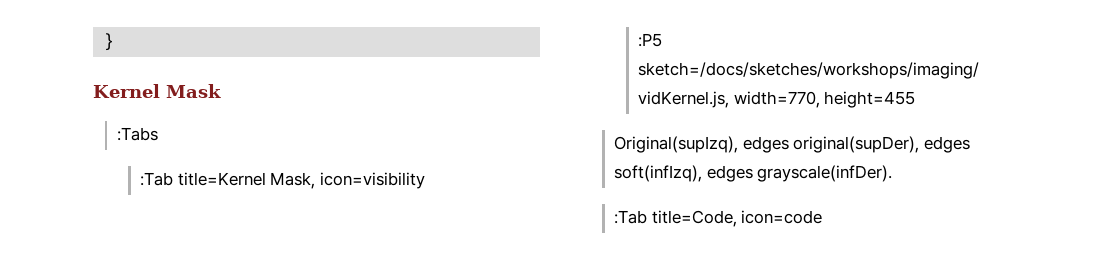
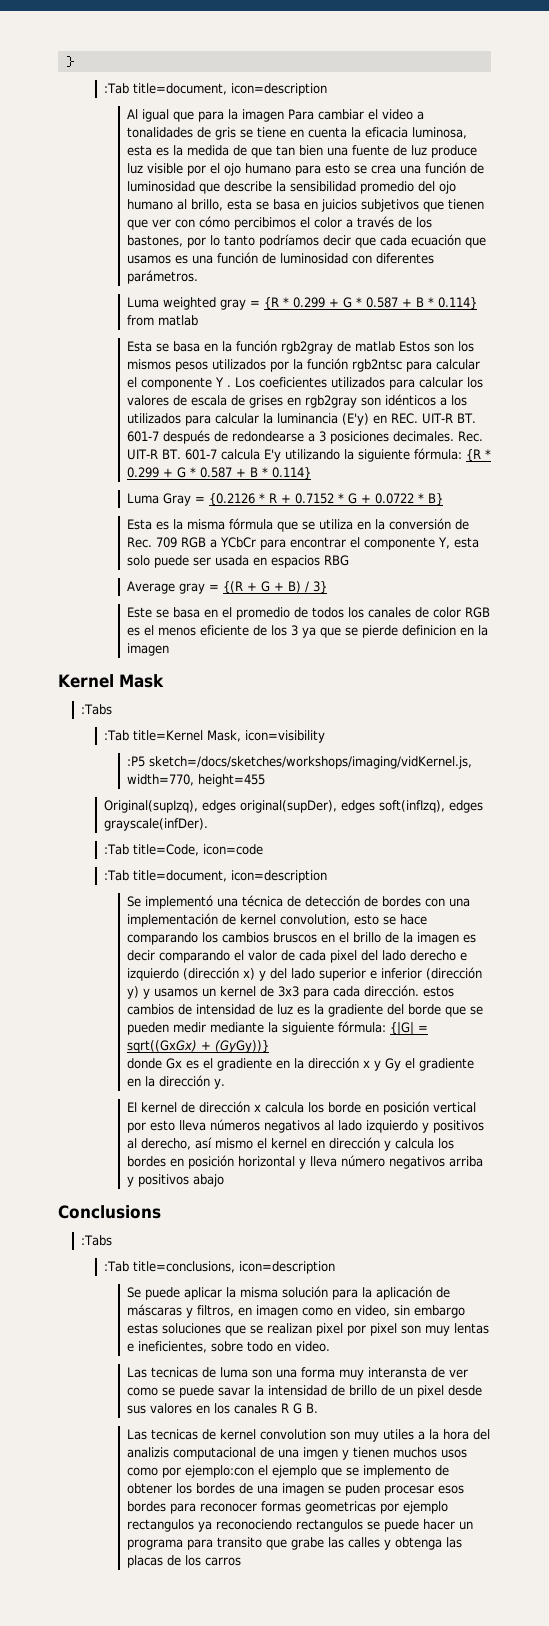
(116, 42) none -> [103,83,327,96] [126,109,424,122] [126,127,467,140] [126,145,477,158] [126,162,484,176] [126,181,456,194] [126,199,484,212] [126,216,432,230] [126,234,486,248] [126,252,434,264] [126,270,198,284] [126,297,477,310] [126,315,198,326] [126,340,474,354] [126,358,480,372] [126,377,483,390] [126,394,467,408] [126,413,476,426] [126,430,483,444] [126,448,491,462] [126,467,311,480] [126,493,443,506] [126,518,469,532] [126,537,479,550] [126,555,349,568] [126,581,327,594] [126,607,490,620] [126,625,488,638] [126,643,169,656] // :Tab title=document, icon=description // Al igual que para la imagen Para cambiar el video a tonalidades de gris se tiene en cuenta la eficacia luminosa, esta es la medida de que tan bien una fuente de luz produce luz visible por el ojo humano para esto se crea una función de luminosidad que describe la sensibilidad promedio del ojo humano al brillo, esta se basa en juicios subjetivos que tienen que ver con cómo percibimos el color a través de los bastones, por lo tanto podríamos decir que cada ecuación que usamos es una función de luminosidad con diferentes parámetros. // Luma weighted gray = {R * 0.299 + G * 0.587 + B * 0.114} from matlab // Esta se basa en la función rgb2gray de matlab Estos son los mismos pesos utilizados por la función rgb2ntsc para calcular el componente Y . Los coeficientes utilizados para calcular los valores de escala de grises en rgb2gray son idénticos a los utilizados para calcular la luminancia (E'y) en REC. UIT-R BT. 601-7 después de redondearse a 3 posiciones decimales. Rec. UIT-R BT. 601-7 calcula E'y utilizando la siguiente fórmula: {R * 0.299 + G * 0.587 + B * 0.114} // Luma Gray = {0.2126 * R + 0.7152 * G + 0.0722 * B} // Esta es la misma fórmula que se utiliza en la conversión de Rec. 709 RGB a YCbCr para encontrar el componente Y, esta solo puede ser usada en espacios RBG // Average gray = {(R + G + B) / 3} // Este se basa en el promedio de todos los canales de color RGB es el menos eficiente de los 3 ya que se pierde definicion en la imagen
(823, 217) none -> [103,870,327,883] [126,895,470,909] [126,913,427,927] [126,932,476,945] [126,950,467,963] [126,967,482,981] [126,985,454,999] [126,1004,483,1017] [126,1021,428,1036] [126,1040,269,1053] [126,1057,474,1071] [126,1075,225,1089] [126,1101,476,1115] [126,1119,484,1133] [126,1137,454,1151] [126,1155,483,1169] [126,1174,224,1187] [58,1205,161,1219] [80,1235,112,1246] [103,1261,335,1274] [126,1286,450,1300] [126,1304,465,1318] [126,1323,489,1336] [126,1341,330,1353] [126,1367,468,1380] [126,1385,482,1398] [126,1403,318,1414] [126,1429,490,1442] [126,1447,467,1460] [126,1465,449,1478] [126,1483,464,1496] [126,1501,448,1514] [126,1519,473,1532] [126,1537,462,1550] [126,1555,241,1568] // :Tab title=document, icon=description // Se implementó una técnica de detección de bordes con una implementación de kernel convolution, esto se hace comparando los cambios bruscos en el brillo de la imagen es decir comparando el valor de cada pixel del lado derecho e izquierdo (dirección x) y del lado superior e inferior (dirección y) y usamos un kernel de 3x3 para cada dirección. estos cambios de intensidad de luz es la gradiente del borde que se pueden medir mediante la siguiente fórmula: {|G| = sqrt((GxGx) + (GyGy))} // donde Gx es el gradiente en la dirección x y Gy el gradiente en la dirección y. // El kernel de dirección x calcula los borde en posición vertical por esto lleva números negativos al lado izquierdo y positivos al derecho, así mismo el kernel en dirección y calcula los bordes en posición horizontal y lleva número negativos arriba y positivos abajo // Conclusions // :Tabs // :Tab title=conclusions, icon=description // Se puede aplicar la misma solución para la aplicación de máscaras y filtros, en imagen como en video, sin embargo estas soluciones que se realizan pixel por pixel son muy lentas e ineficientes, sobre todo en video. // Las tecnicas de luma son una forma muy interansta de ver como se puede savar la intensidad de brillo de un pixel desde sus valores en los canales R G B. // Las tecnicas de kernel convolution son muy utiles a la hora del analizis computacional de una imgen y tienen muchos usos como por ejemplo:con el ejemplo que se implemento de obtener los bordes de una imagen se puden procesar esos bordes para reconocer formas geometricas por ejemplo rectangulos ya reconociendo rectangulos se puede hacer un programa para transito que grabe las calles y obtenga las placas de los carros

